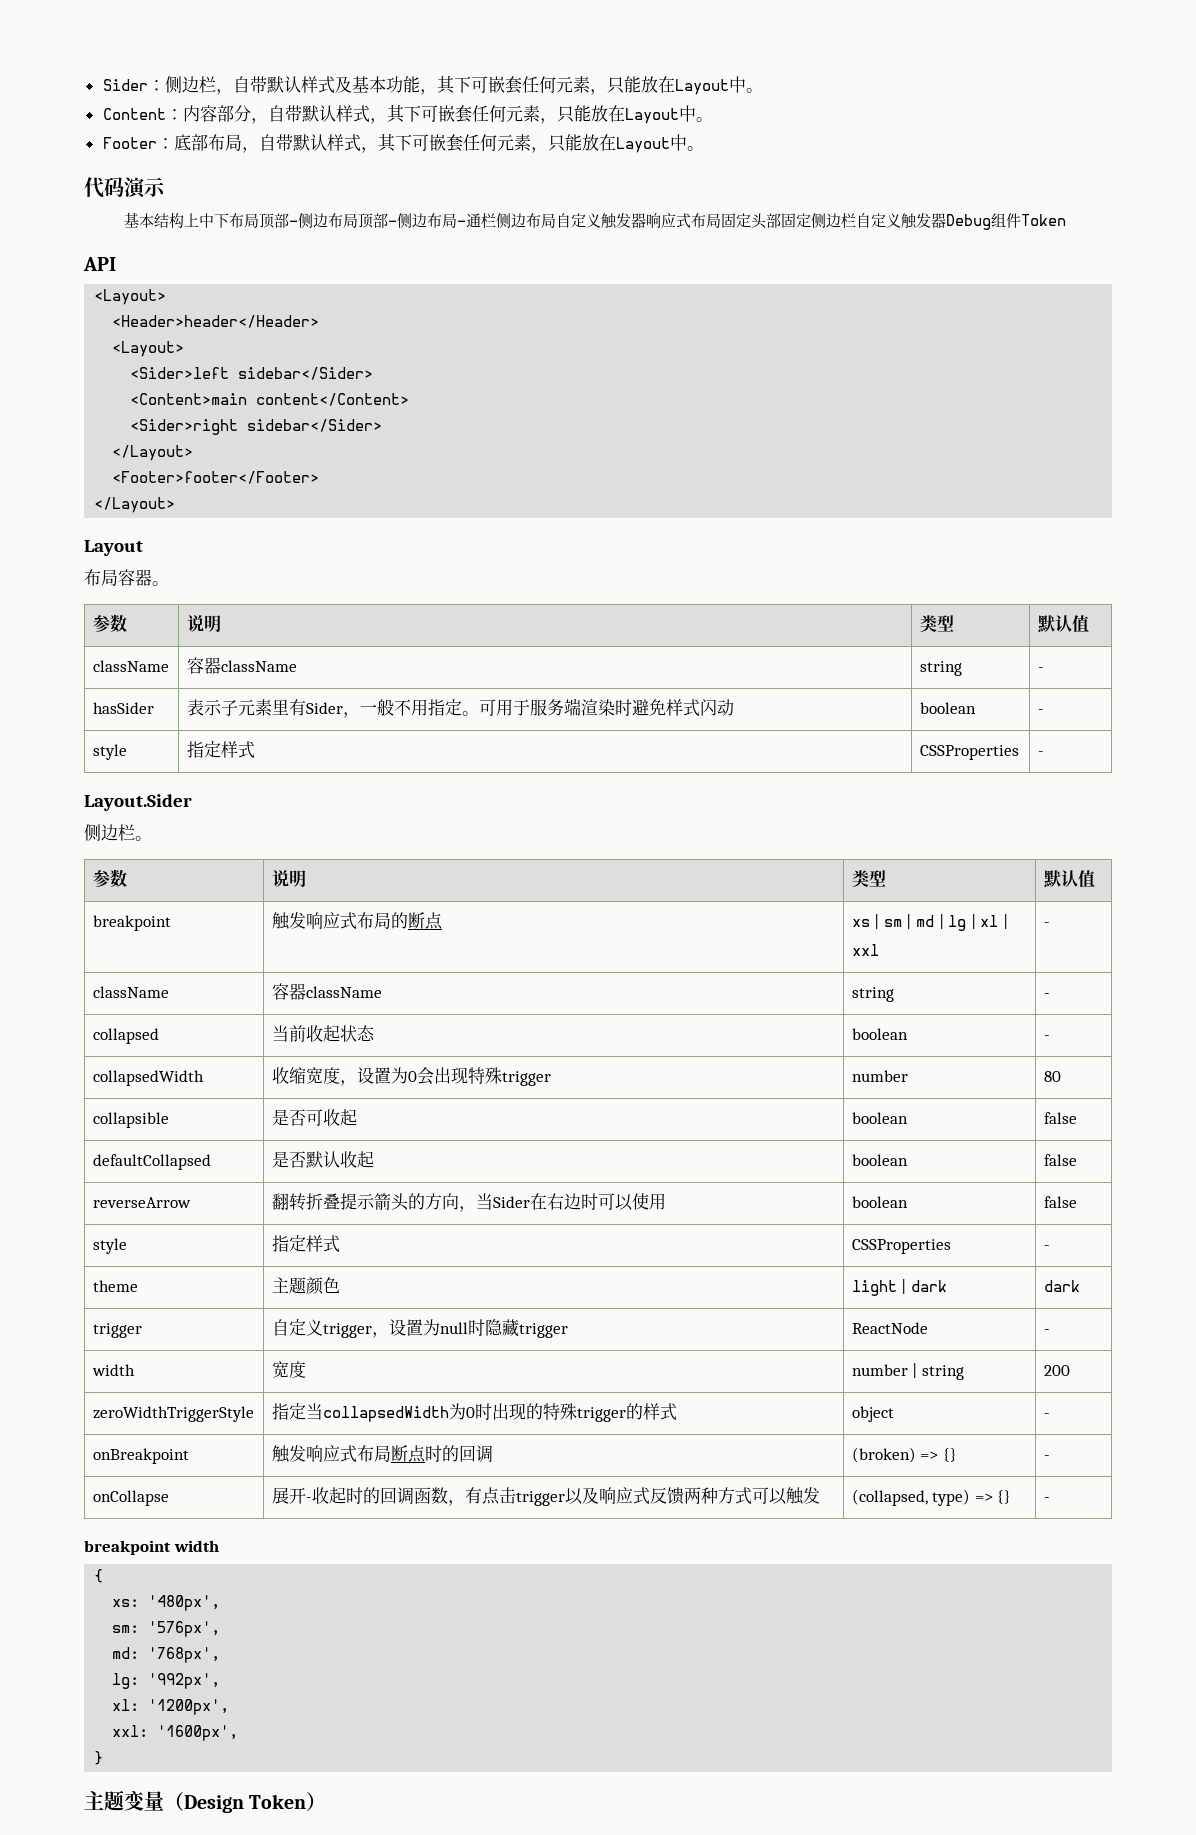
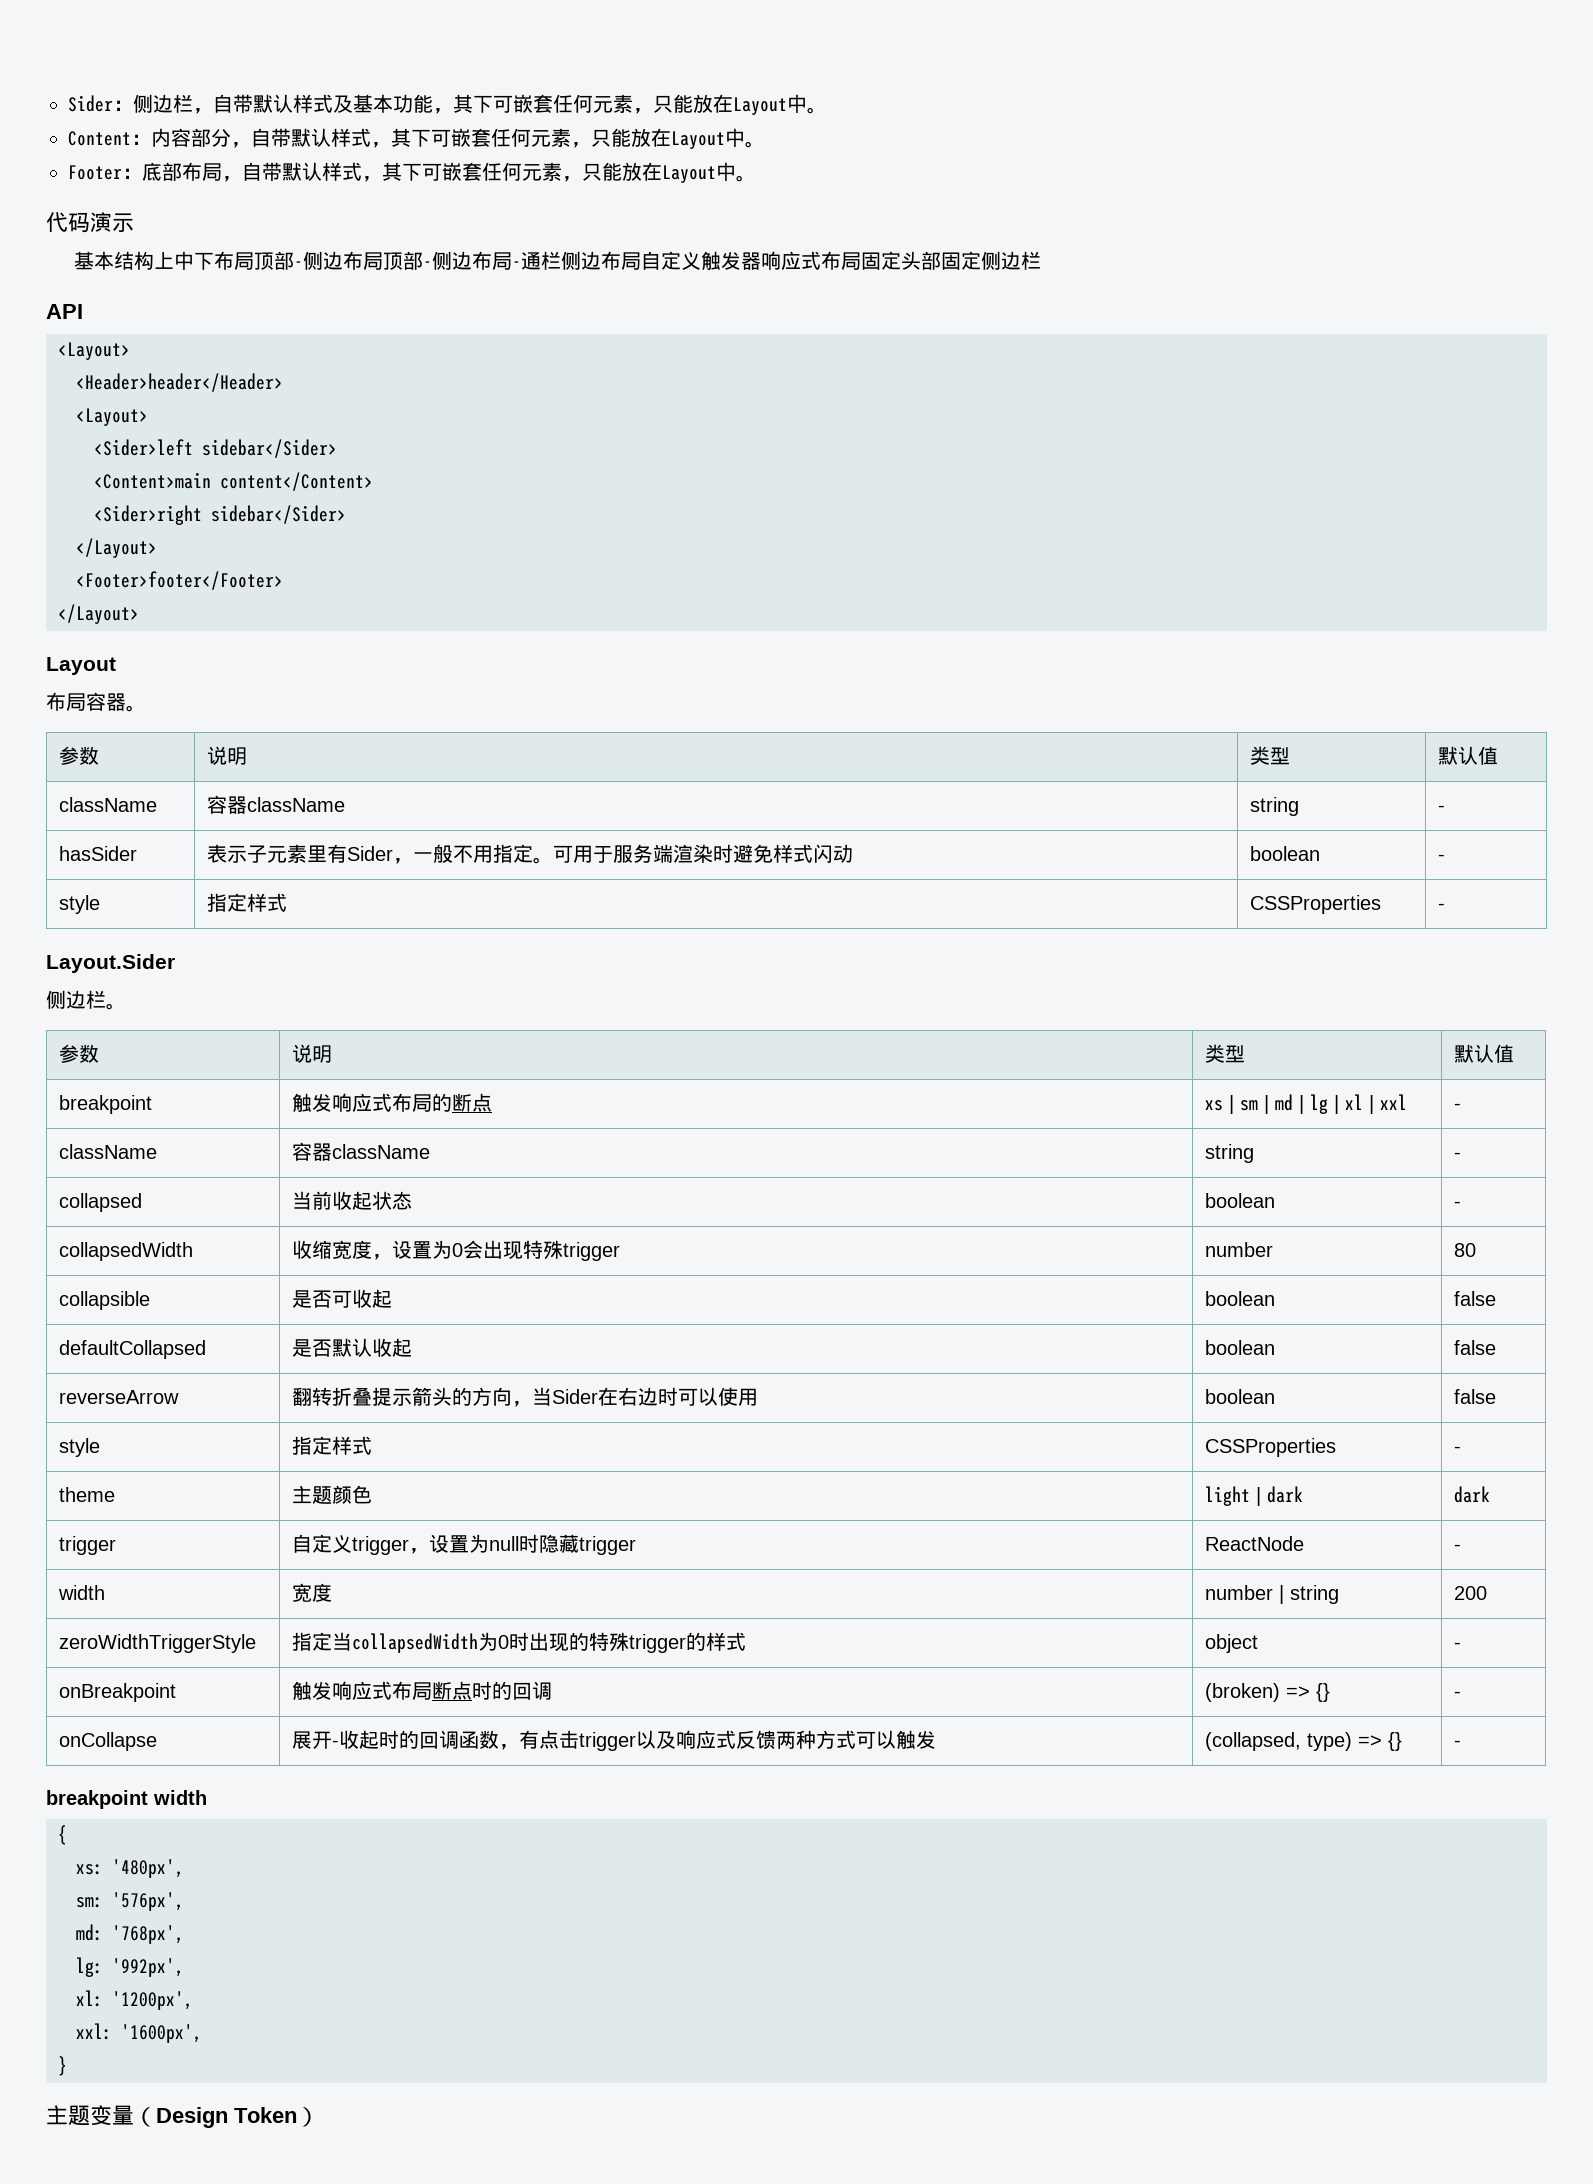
[856,213,1067,230] 自定义触发器Debug组件Token -> (1042, 260) none

